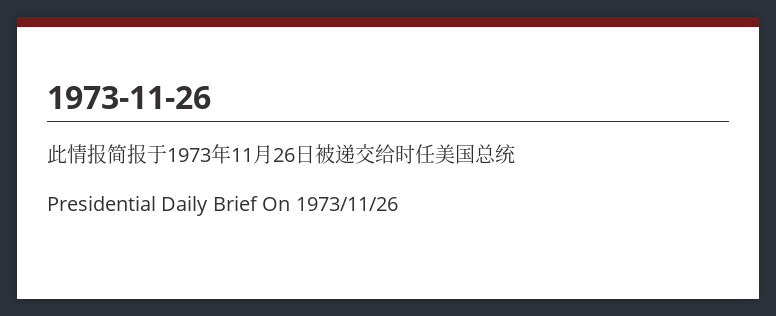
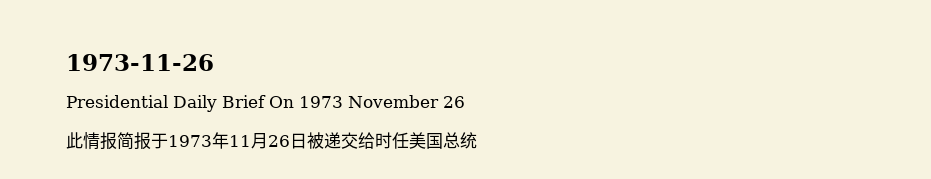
(211, 97) none -> [66,95,465,112] // Presidential Daily Brief On 1973 November 26
[47,195,398,216] // Presidential Daily Brief On 1973/11/26 -> (477, 140) none

